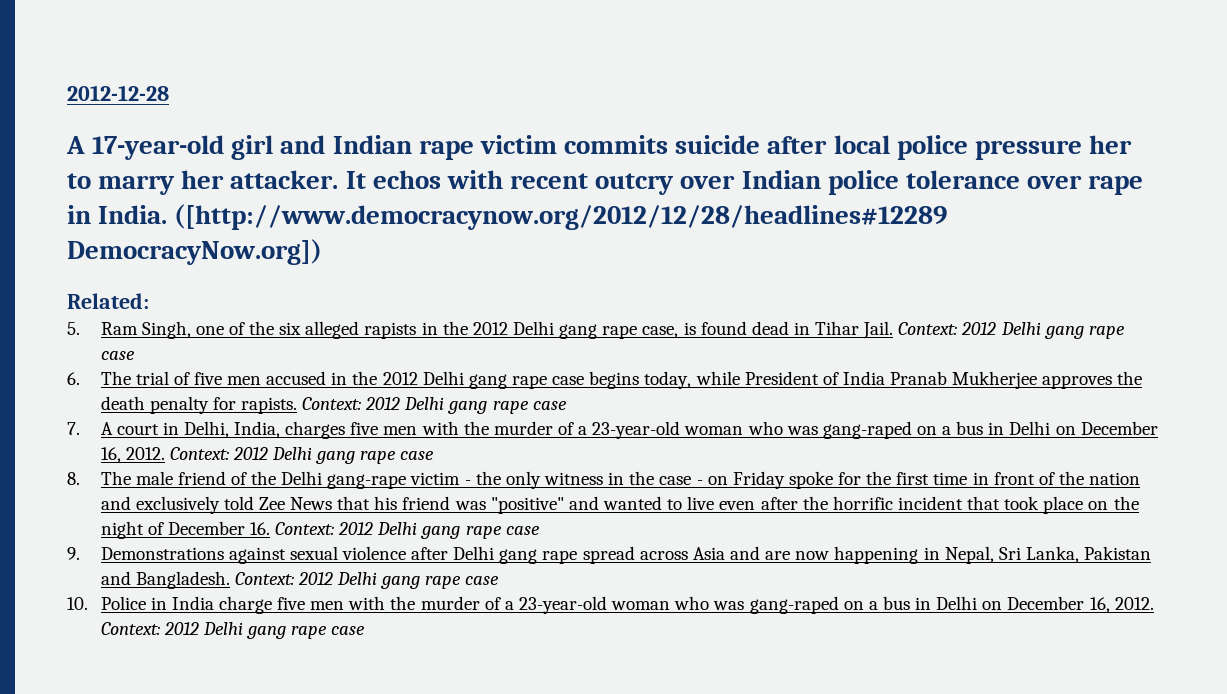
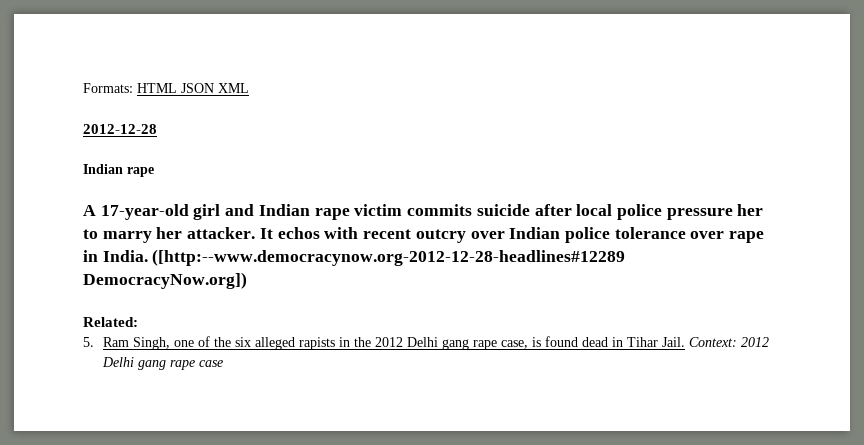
(67, 93) none -> [83,83,249,93] Formats: HTML JSON XML //
(169, 93) none -> [83,164,154,177] // Indian rape
[174,204,948,230] ([http://www.democracynow.org/2012/12/28/headlines#12289 -> [152,249,626,266] ([http:--www.democracynow.org-2012-12-28-headlines#12289
[67,371,1143,389] [100,396,567,414] [67,421,1158,439] [100,447,435,464] [67,471,1141,489] [100,496,1139,514] [100,521,540,539] [67,546,1152,564] [100,571,500,589] [67,596,1154,614] [100,622,366,639] // 6. The trial of five men accused in the 2012 Delhi gang rape case begins today, while President of India Pranab Mukherjee approves the death penalty for rapists. Context: 2012 Delhi gang rape case // 7. A court in Delhi, India, charges five men with the murder of a 23-year-old woman who was gang-raped on a bus in Delhi on December 16, 2012. Context: 2012 Delhi gang rape case // 8. The male friend of the Delhi gang-rape victim - the only witness in the case - on Friday spoke for the first time in front of the nation and exclusively told Zee News that his friend was "positive" and wanted to live even after the horrific incident that took place on the night of December 16. Context: 2012 Delhi gang rape case // 9. Demonstrations against sexual violence after Delhi gang rape spread across Asia and are now happening in Nepal, Sri Lanka, Pakistan and Bangladesh. Context: 2012 Delhi gang rape case // 10. Police in India charge five men with the murder of a 23-year-old woman who was gang-raped on a bus in Delhi on December 16, 2012. Context: 2012 Delhi gang rape case -> (224, 363) none

